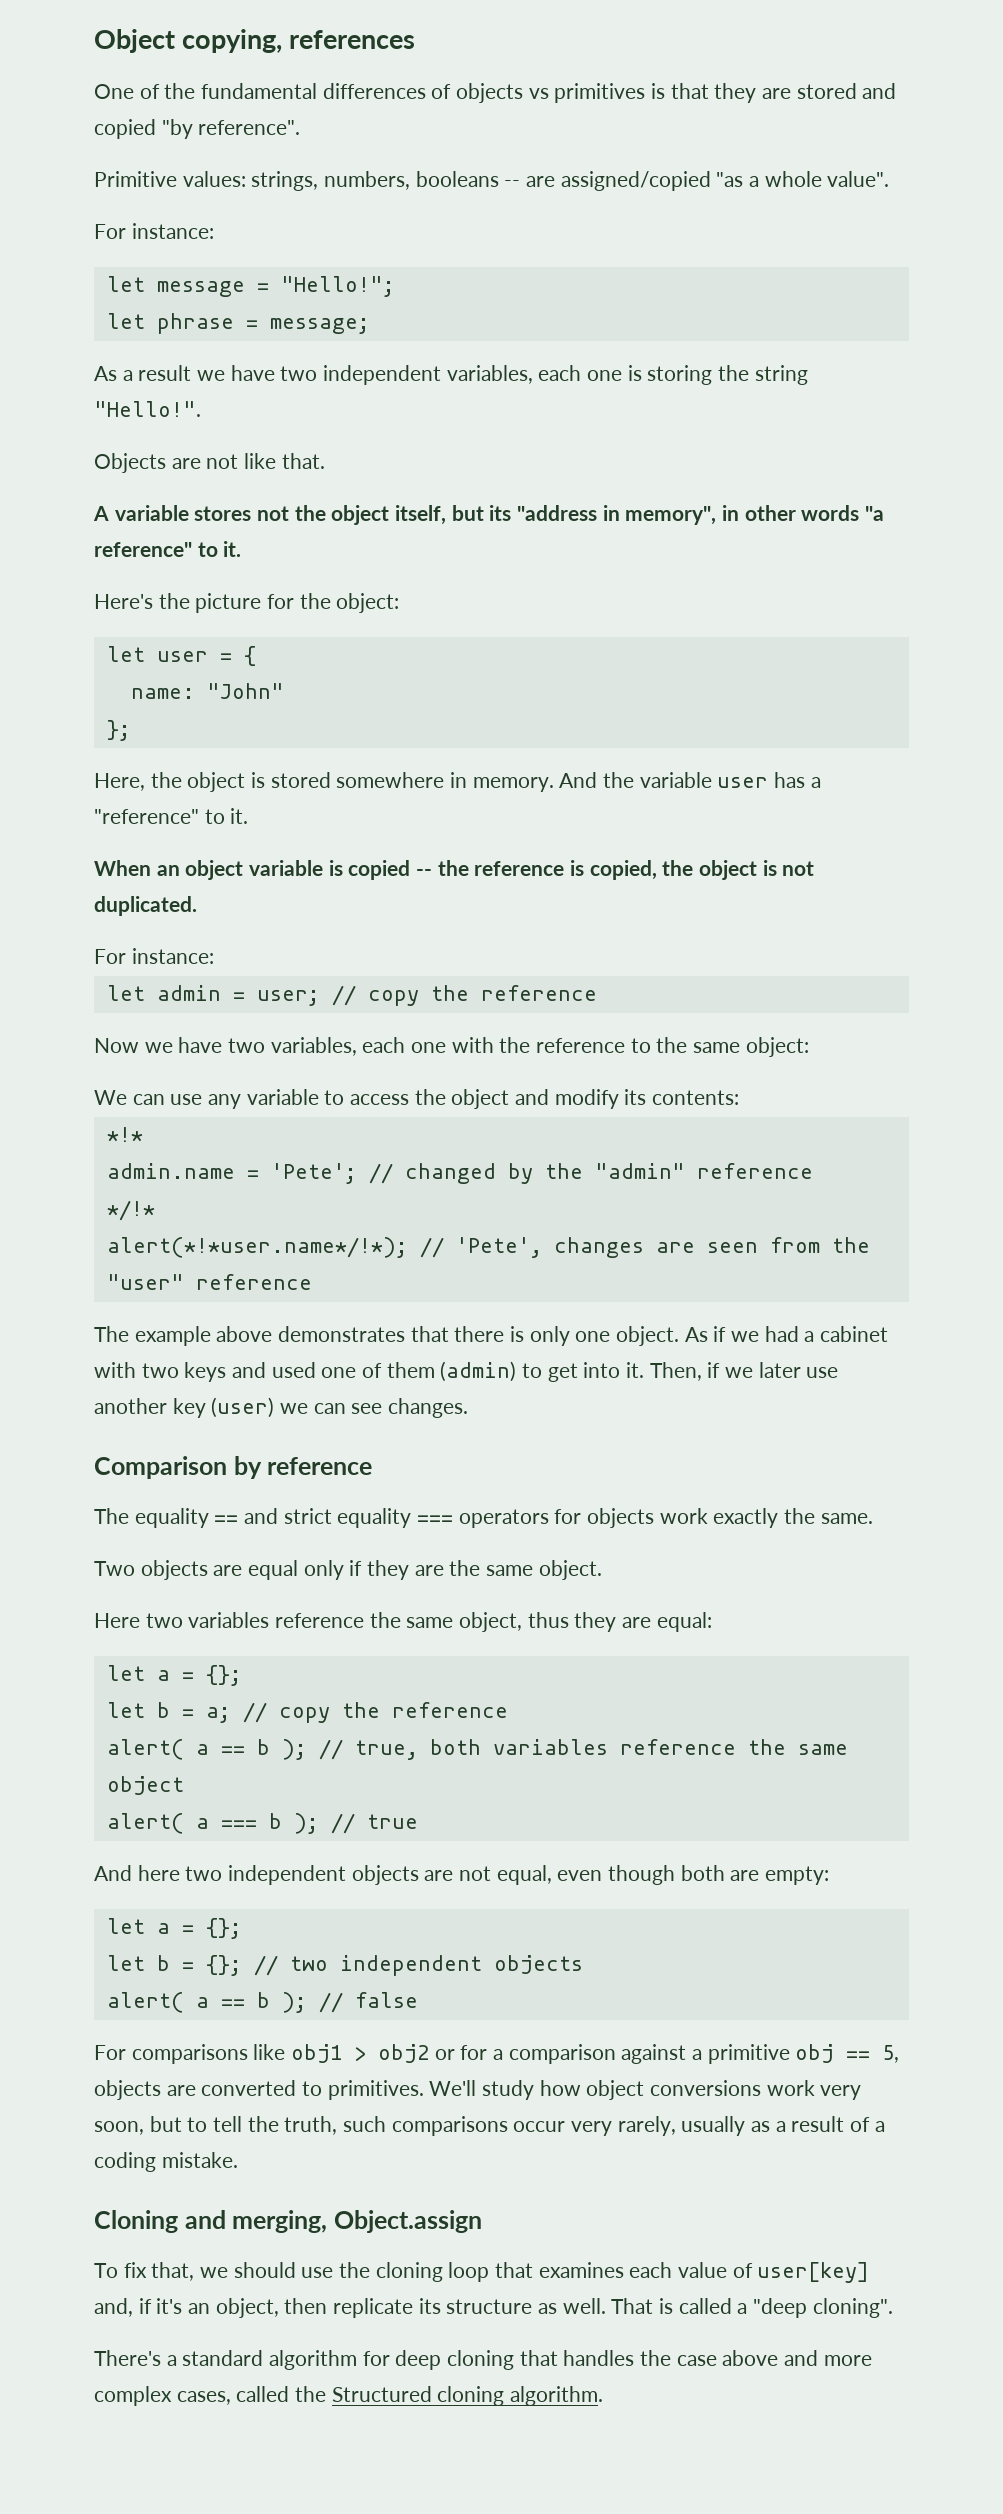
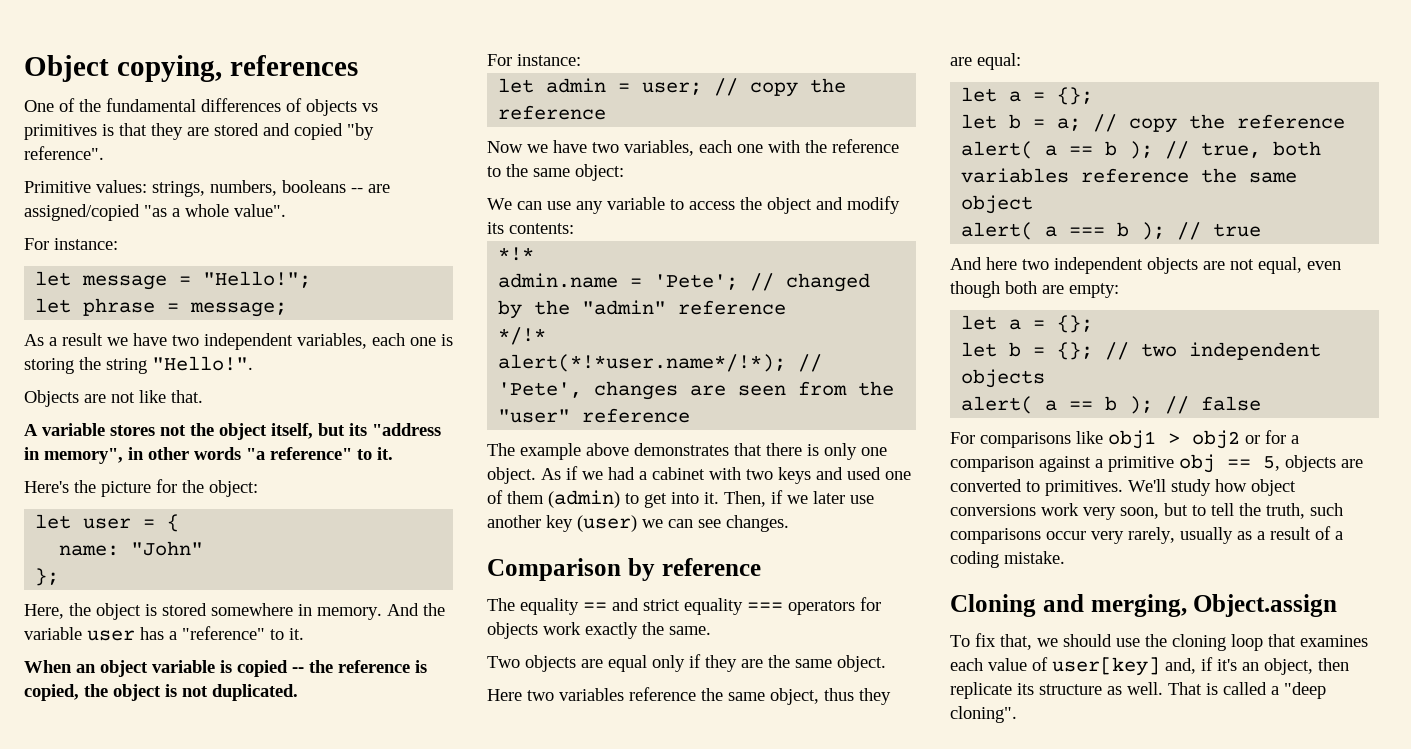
[94,2350,872,2370] [94,2386,604,2406] // There's a standard algorithm for deep cloning that handles the case above and more complex cases, called the Structured cloning algorithm. -> (1017, 714) none

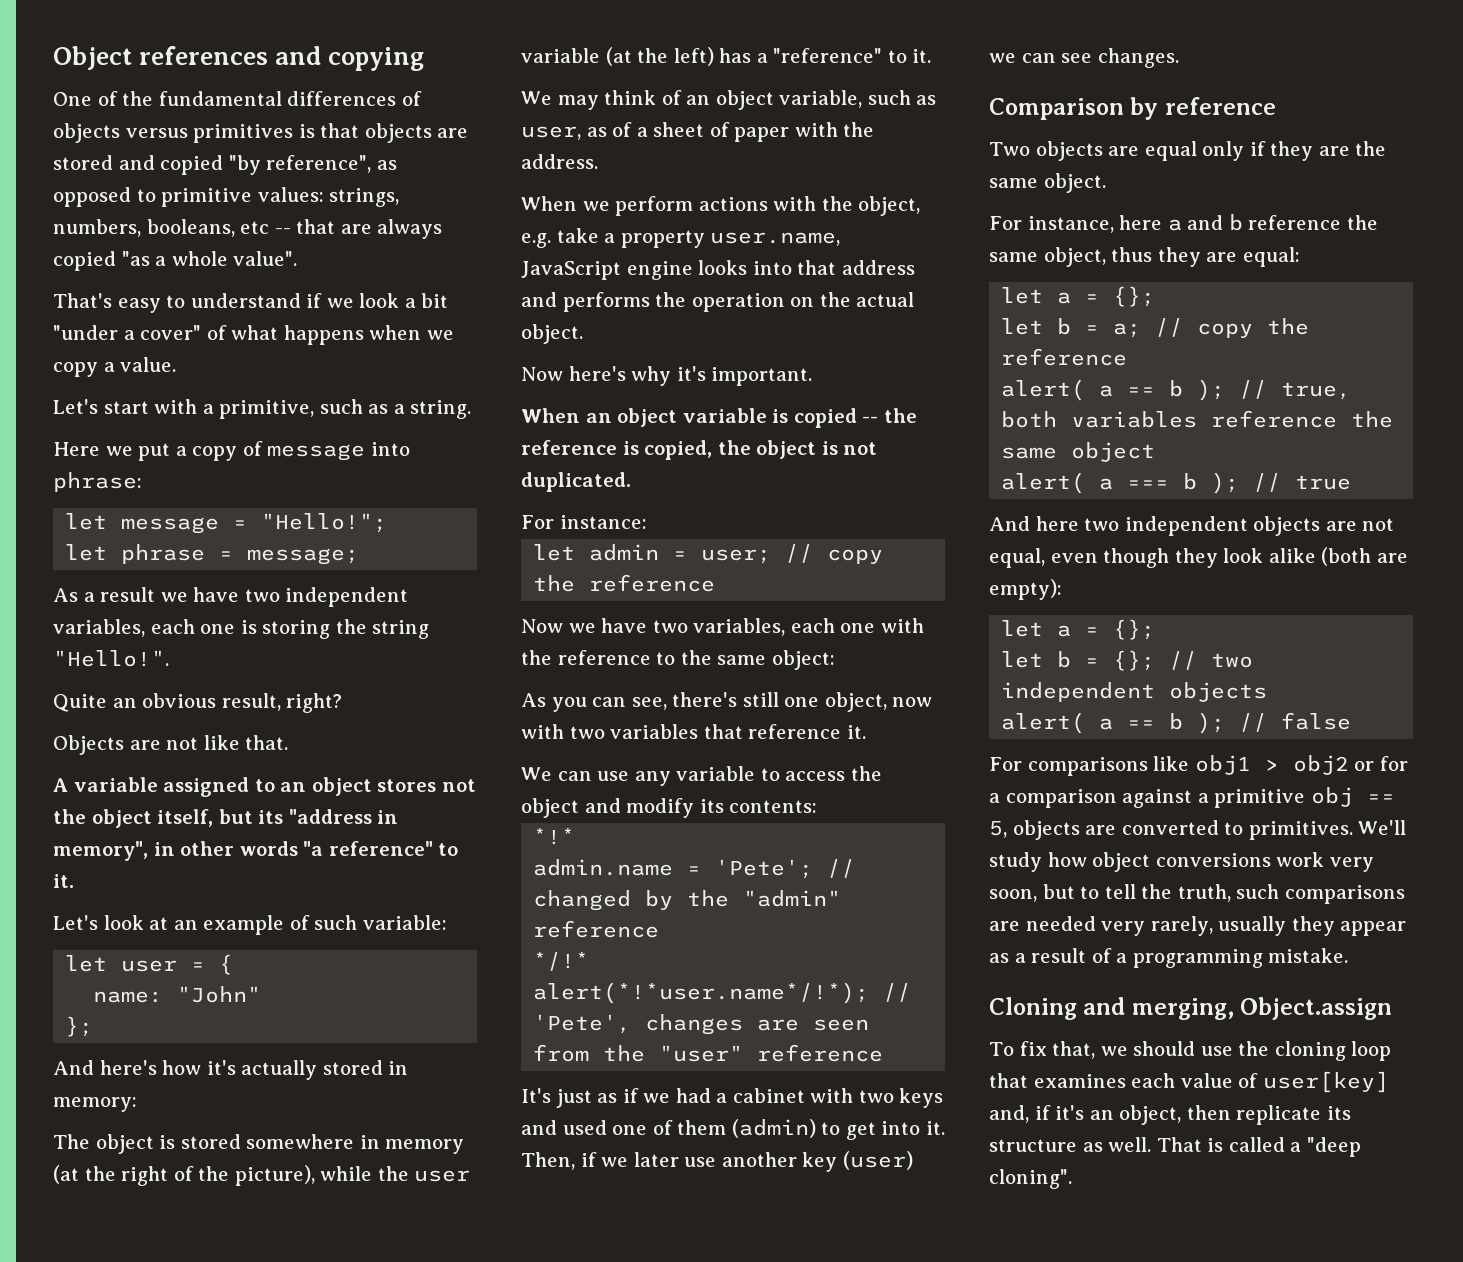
[116,55,222,82] copying, -> (132, 58) none
(358, 65) none -> [275,46,425,71] and copying
[362,103,378,112] vs -> [125,128,188,138] versus
[151,123,183,140] they -> [364,123,432,143] objects
[24,146,104,160] [24,180,390,197] [24,204,286,221] [24,238,118,250] reference". // Primitive values: strings, numbers, booleans -- are assigned/copied "as a whole value". // For instance: -> [266,155,397,173] [53,187,400,207] [53,219,443,239] [53,251,298,271] [53,293,449,313] [53,325,454,345] [53,357,177,377] [53,399,472,419] [53,441,410,461] [53,472,142,492] reference", as opposed to primitive values: strings, numbers, booleans, etc -- that are always copied "as a whole value". // That's easy to understand if we look a bit "under a cover" of what happens when we copy a value. // Let's start with a primitive, such as a string. // Here we put a copy of message into phrase:
(253, 363) none -> [53,693,343,713] // Quite an obvious result, right?
(105, 429) none -> [163,777,372,797] assigned to an object
[24,479,258,497] Here's the picture for the object: -> [53,915,447,935] Let's look at an example of such variable:
[24,603,91,619] Here, the -> [53,1060,409,1080] [53,1097,137,1112] [53,1134,90,1149] And here's how it's actually stored in memory: // The
[317,603,445,620] [24,627,135,641] memory. And the variable user -> [385,1139,465,1154] [53,1165,471,1186] [521,47,714,66] memory (at the right of the picture), while the user variable (at the left)
(304, 634) none -> [521,90,937,110] [521,122,875,142] [521,154,598,169] [521,196,921,216] [521,228,841,248] [521,260,915,280] [521,292,915,312] [521,324,583,344] [521,366,813,386] // We may think of an object variable, such as user, as of a sheet of paper with the address. // When we perform actions with the object, e.g. take a property user.name, JavaScript engine looks into that address and performs the operation on the actual object. // Now here's why it's important.
(624, 172) none -> [521,692,933,712] [521,724,866,739] // As you can see, there's still one object, now with two variables that reference it.
[487,443,887,460] [487,467,561,484] The example above demonstrates that there is only one object. As -> [521,1088,618,1108] It's just as
[487,597,881,615] [487,622,711,639] // The equality == and strict equality === operators for objects work exactly the same. -> (1276, 106) none
[487,688,624,701] Here two variables -> [989,214,1243,233] For instance, here a and b
[1005,281,1119,298] both are empty: -> [1174,547,1408,568] [989,579,1062,600] they look alike (both are empty):
[1046,531,1086,540] occur -> [989,916,1096,931] are needed
(1233, 535) none -> [1291,916,1407,936] they appear
[950,551,999,568] coding -> [1132,949,1263,968] programming

